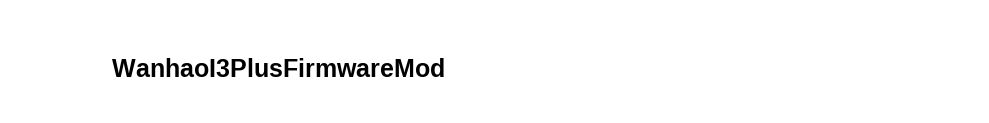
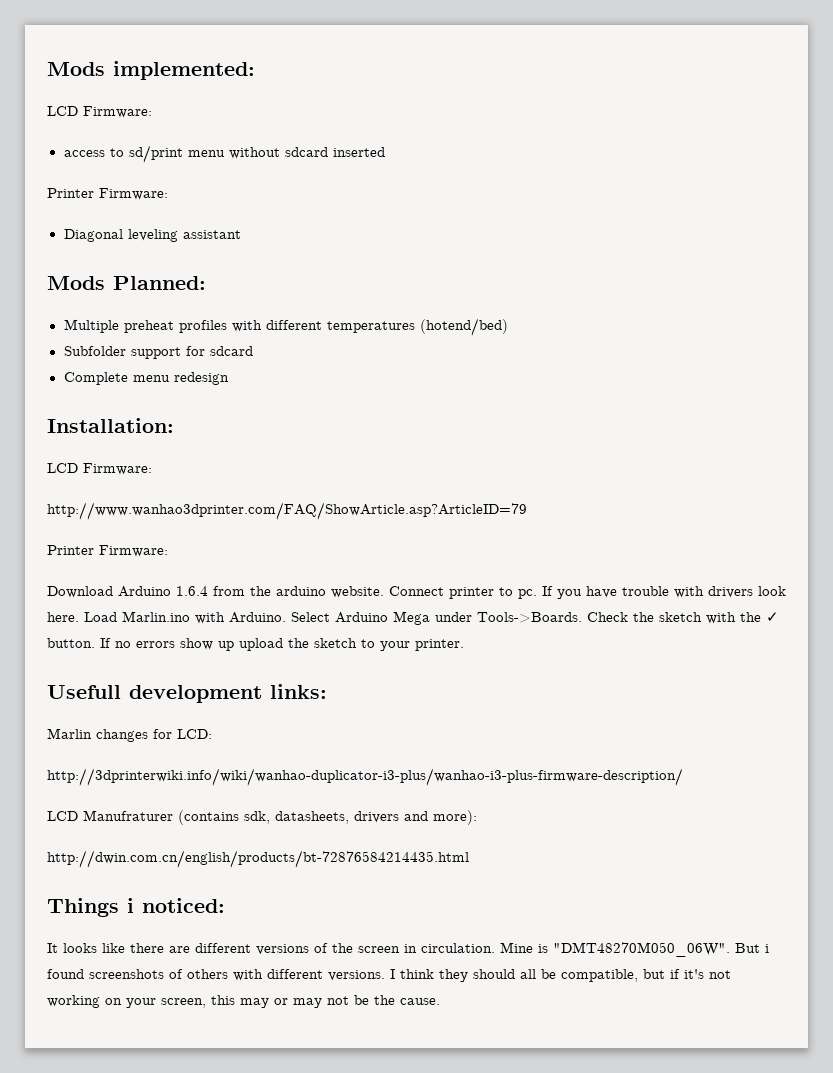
[112,58,445,77] WanhaoI3PlusFirmwareMod -> [47,61,255,80] [47,106,152,118] [63,145,385,163] [47,188,168,200] [63,229,241,242] [47,276,206,290] [63,318,508,336] [63,346,253,359] [63,372,229,385] [47,418,174,433] [47,463,152,475] [47,502,527,520] [47,545,168,557] [47,586,786,599] [47,611,779,625] [47,638,464,651] [47,684,327,703] [47,728,212,742] [47,768,683,786] [47,810,477,825] [47,850,469,868] [47,898,225,917] [47,942,769,957] [47,969,731,982] [47,995,440,1008] Mods implemented: // LCD Firmware: // access to sd/print menu without sdcard inserted // Printer Firmware: // Diagonal leveling assistant // Mods Planned: // Multiple preheat profiles with different temperatures (hotend/bed) // Subfolder support for sdcard // Complete menu redesign // Installation: // LCD Firmware: // http://www.wanhao3dprinter.com/FAQ/ShowArticle.asp?ArticleID=79 // Printer Firmware: // Download Arduino 1.6.4 from the arduino website. Connect printer to pc. If you have trouble with drivers look here. Load Marlin.ino with Arduino. Select Arduino Mega under Tools->Boards. Check the sketch with the ✓ button. If no errors show up upload the sketch to your printer. // Usefull development links: // Marlin changes for LCD: // http://3dprinterwiki.info/wiki/wanhao-duplicator-i3-plus/wanhao-i3-plus-firmware-description/ // LCD Manufraturer (contains sdk, datasheets, drivers and more): // http://dwin.com.cn/english/products/bt-72876584214435.html // Things i noticed: // It looks like there are different versions of the screen in circulation. Mine is "DMT48270M050_06W". But i found screenshots of others with different versions. I think they should all be compatible, but if it's not working on your screen, this may or may not be the cause.

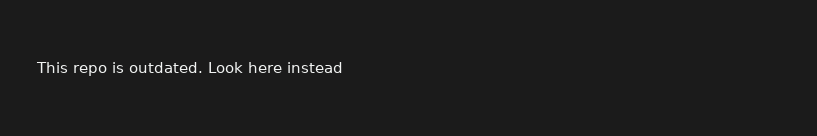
[47,61,255,80] [47,106,152,118] [63,145,385,163] [47,188,168,200] [63,229,241,242] [47,276,206,290] [63,318,508,336] [63,346,253,359] [63,372,229,385] [47,418,174,433] [47,463,152,475] [47,502,527,520] [47,545,168,557] [47,586,786,599] [47,611,779,625] [47,638,464,651] [47,684,327,703] [47,728,212,742] [47,768,683,786] [47,810,477,825] [47,850,469,868] [47,898,225,917] [47,942,769,957] [47,969,731,982] [47,995,440,1008] Mods implemented: // LCD Firmware: // access to sd/print menu without sdcard inserted // Printer Firmware: // Diagonal leveling assistant // Mods Planned: // Multiple preheat profiles with different temperatures (hotend/bed) // Subfolder support for sdcard // Complete menu redesign // Installation: // LCD Firmware: // http://www.wanhao3dprinter.com/FAQ/ShowArticle.asp?ArticleID=79 // Printer Firmware: // Download Arduino 1.6.4 from the arduino website. Connect printer to pc. If you have trouble with drivers look here. Load Marlin.ino with Arduino. Select Arduino Mega under Tools->Boards. Check the sketch with the ✓ button. If no errors show up upload the sketch to your printer. // Usefull development links: // Marlin changes for LCD: // http://3dprinterwiki.info/wiki/wanhao-duplicator-i3-plus/wanhao-i3-plus-firmware-description/ // LCD Manufraturer (contains sdk, datasheets, drivers and more): // http://dwin.com.cn/english/products/bt-72876584214435.html // Things i noticed: // It looks like there are different versions of the screen in circulation. Mine is "DMT48270M050_06W". But i found screenshots of others with different versions. I think they should all be compatible, but if it's not working on your screen, this may or may not be the cause. -> [36,62,343,76] This repo is outdated. Look here instead

